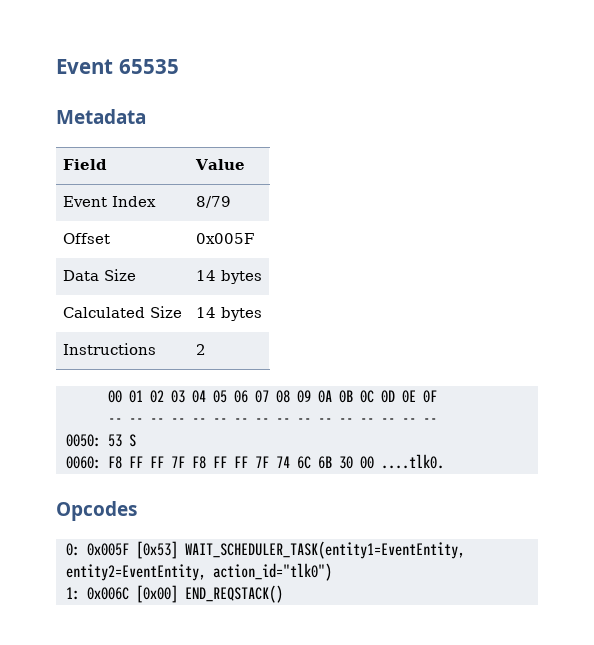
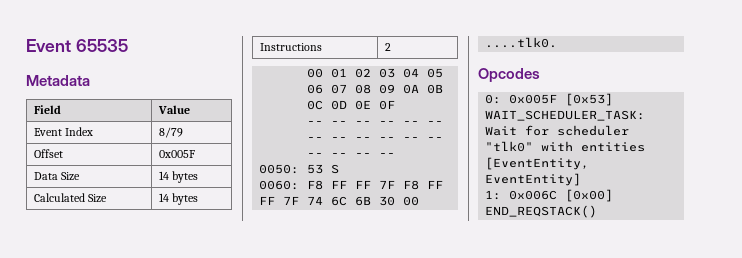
[184,541,465,559] [65,563,332,581] WAIT_SCHEDULER_TASK(entity1=EventEntity, entity2=EventEntity, action_id="tlk0") -> [485,110,646,121] [485,125,630,136] [485,141,646,152] [485,157,590,170] [485,173,582,186] WAIT_SCHEDULER_TASK: Wait for scheduler "tlk0" with entities [EventEntity, EventEntity]

